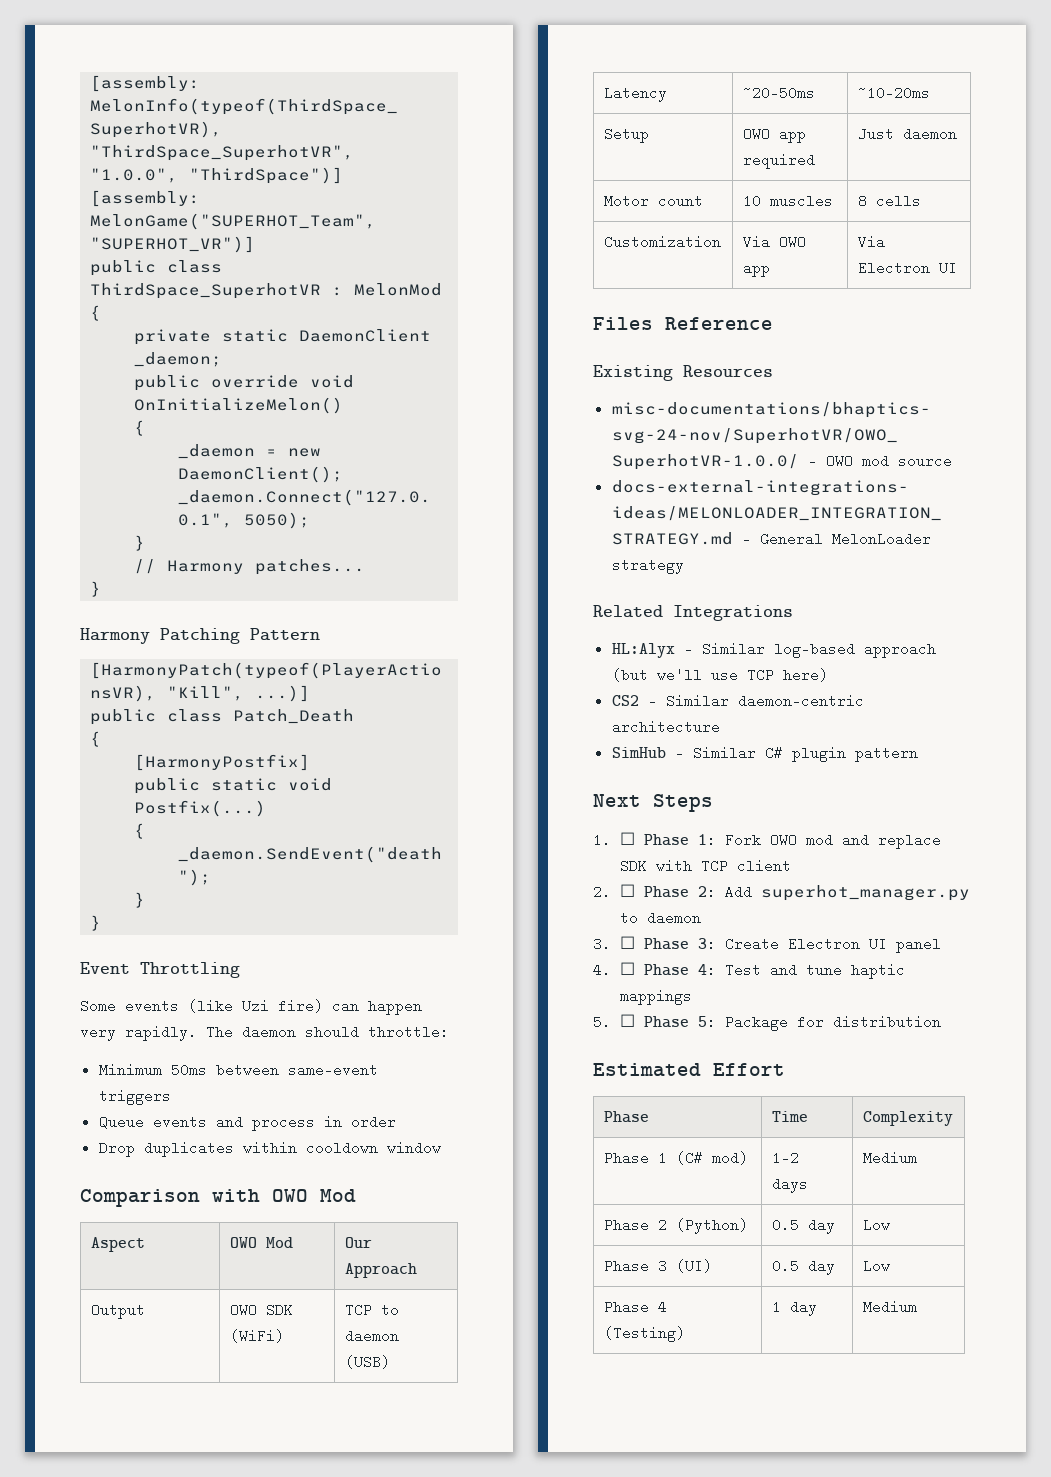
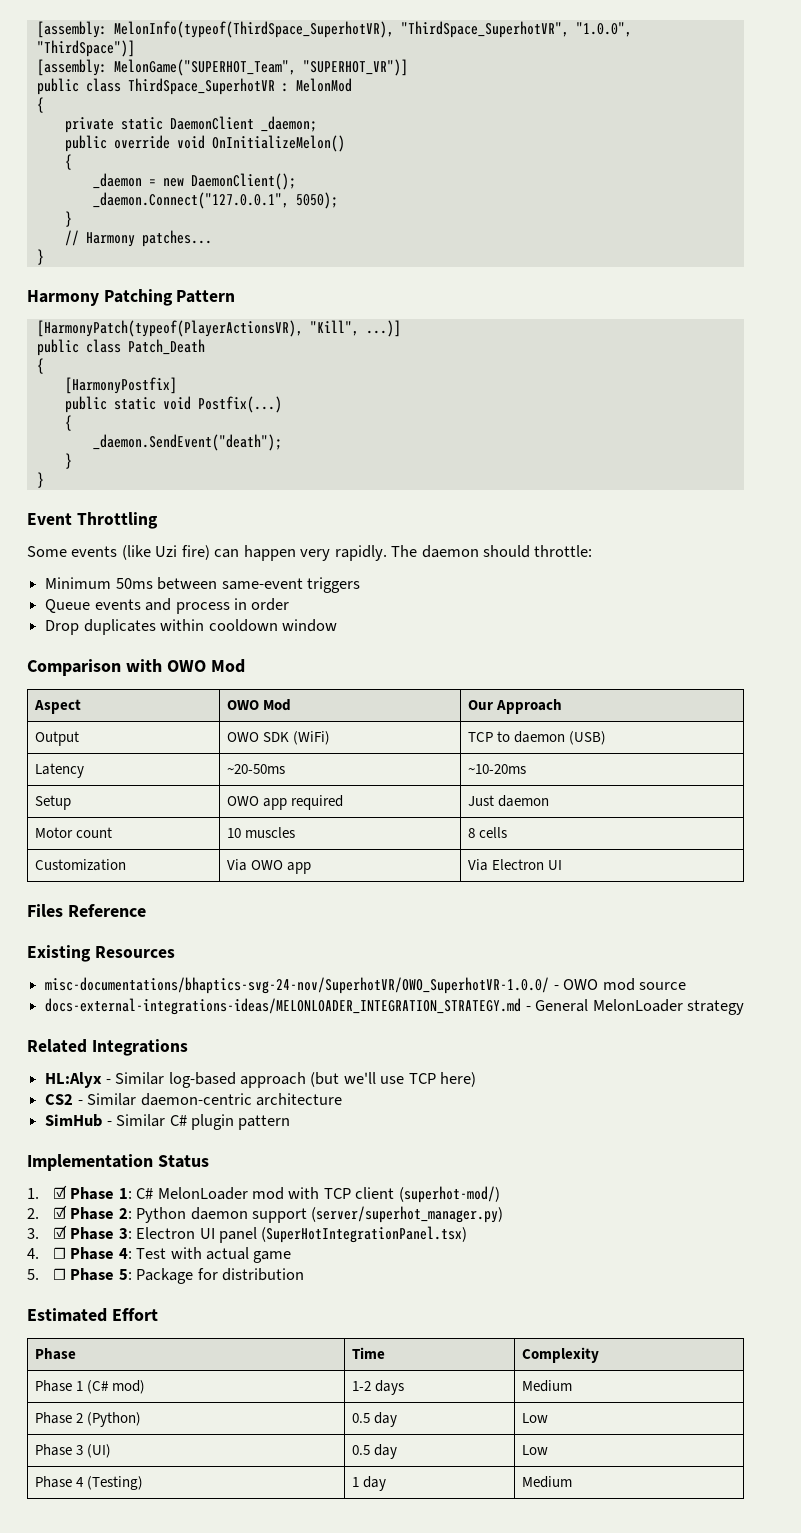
[593,794,713,812] Next Steps -> [27,1154,209,1171] Implementation Status
[619,832,635,845] ☐ -> [52,1185,67,1199] ☑
[724,833,941,849] [619,859,647,873] Fork OWO mod and replace SDK -> [136,1187,285,1200] C# MelonLoader mod
(791, 866) none -> [398,1186,500,1203] (superhot-mod/)
[619,884,635,897] ☐ -> [52,1205,67,1219] ☑
[724,885,970,901] [619,911,701,925] Add superhot_manager.py to daemon -> [136,1206,504,1223] Python daemon support (server/superhot_manager.py)
[619,936,635,949] ☐ -> [52,1225,67,1239] ☑
[724,937,779,951] Create -> (132, 1233) none
(941, 945) none -> [261,1226,468,1243] (SuperHotIntegrationPanel.tsx)
[769,963,905,979] [619,989,692,1005] and tune haptic mappings -> [170,1247,292,1263] with actual game

